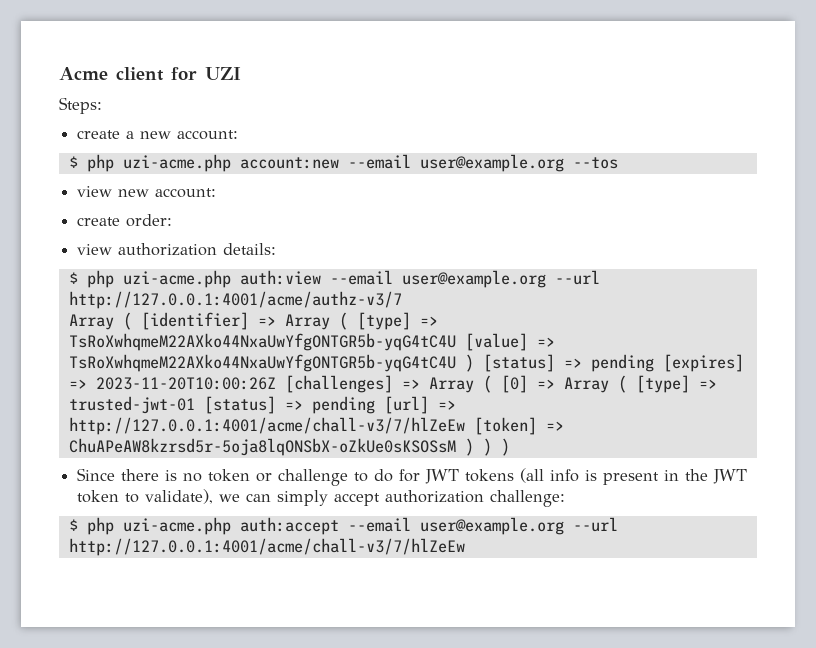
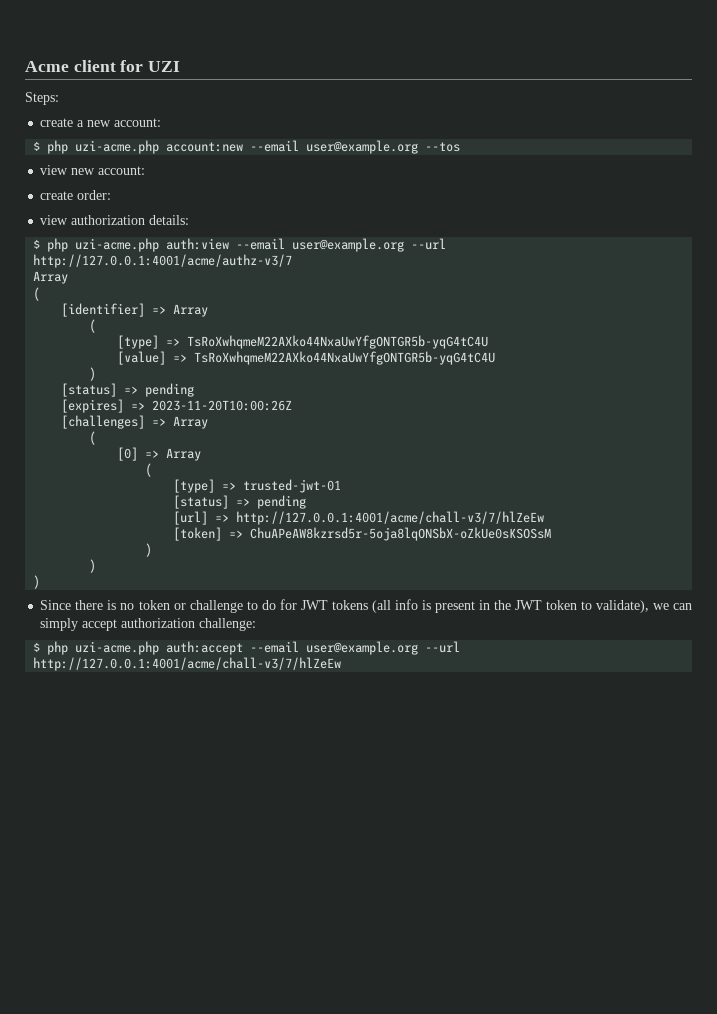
[122,312,132,330] ( -> [33,287,41,301] // ( //
[338,312,348,330] ( -> [89,319,97,333] // ( //
(456, 342) none -> (489, 342) //
[464,354,654,372] ) [status] => pending -> [89,367,97,381] [61,383,195,397] // ) // [status] => pending //
(276, 383) none -> (293, 405) //
[482,375,492,393] ( -> [89,431,97,445] // ( //
[617,375,627,393] ( -> [145,463,153,477] // ( //
[203,396,375,414] [status] => pending -> [173,495,307,509] // [status] => pending //
(465, 426) none -> (545, 518) //
[464,438,492,456] ) ) -> [145,543,153,557] [89,559,97,573] // ) // ) //

